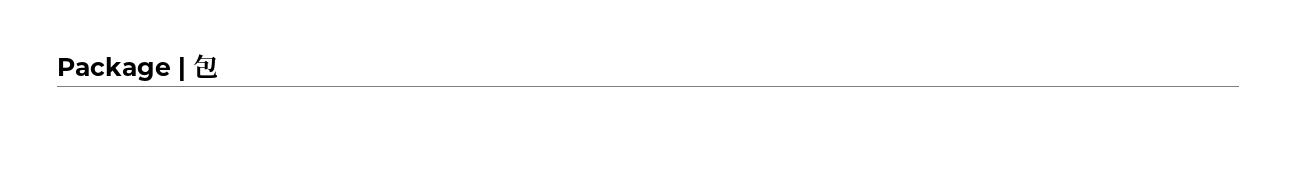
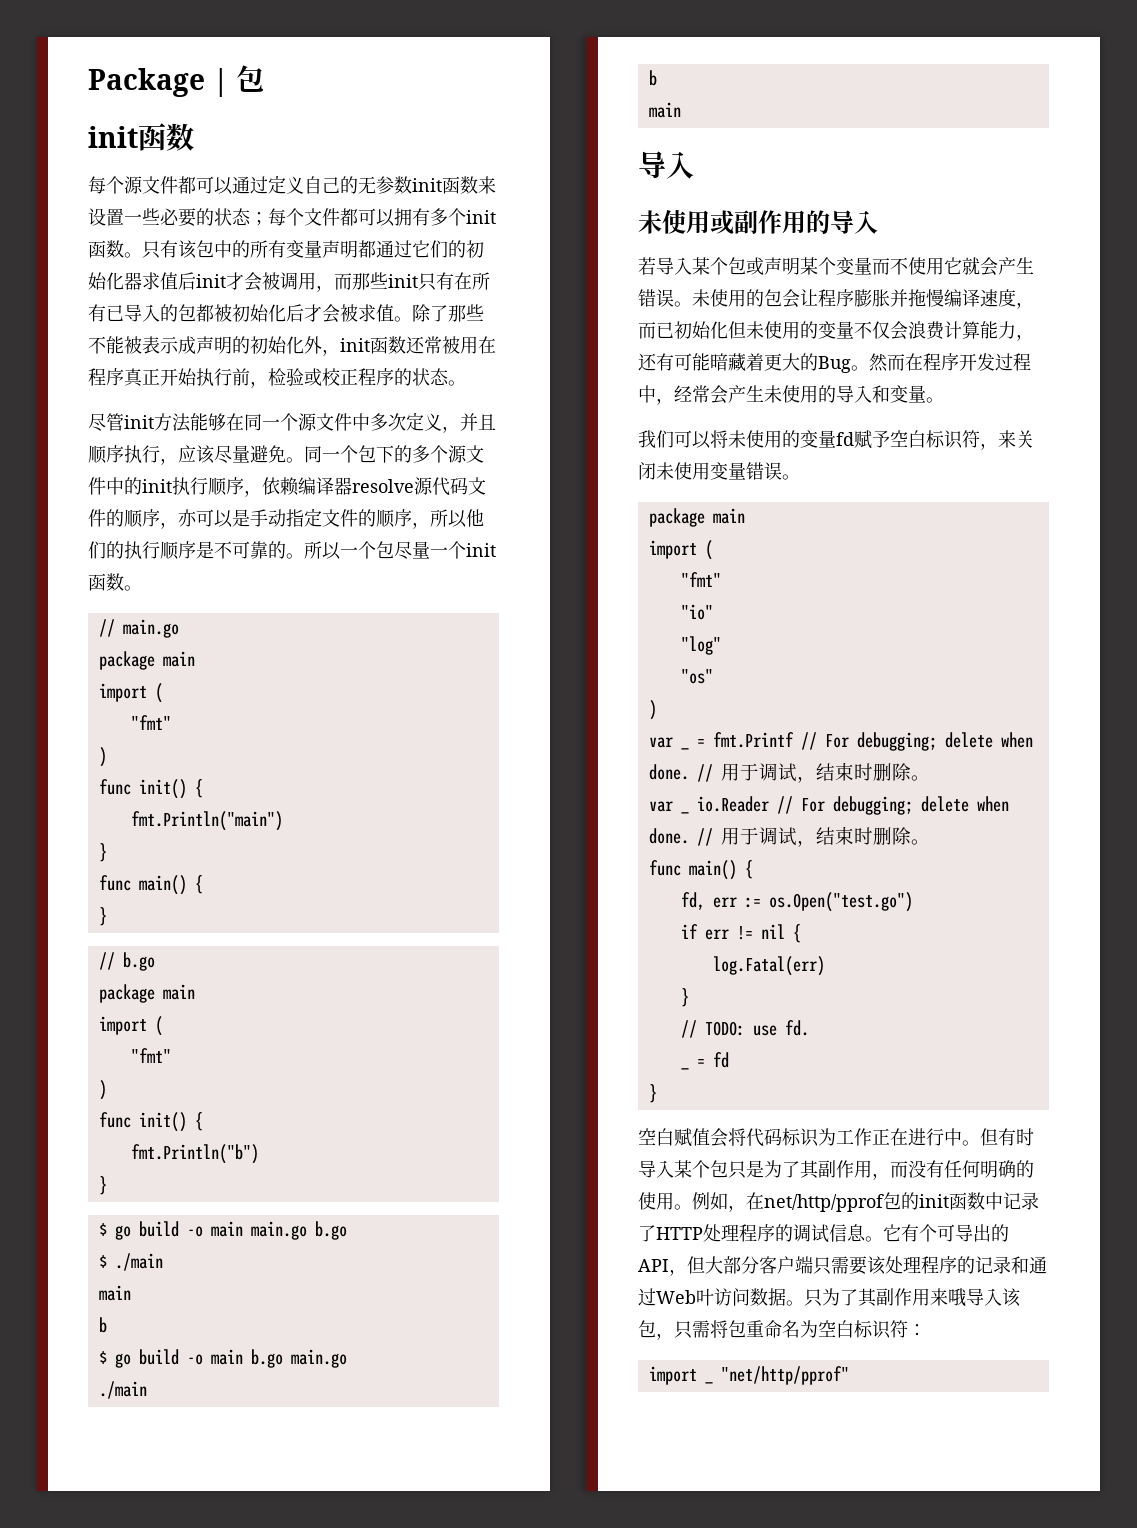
(218, 66) none -> [88,123,194,151] [88,175,496,195] [88,208,496,227] [88,240,484,259] [88,272,490,292] [88,304,484,323] [88,336,496,356] [88,368,466,388] [88,412,496,433] [88,445,484,465] [88,477,486,497] [88,508,484,529] [88,541,496,560] [88,573,142,591] [98,619,179,638] [98,651,195,670] [98,683,163,703] [130,715,171,730] [98,747,107,767] [98,779,203,799] [130,811,283,831] [98,843,107,862] [98,875,203,895] [98,907,107,926] [98,952,155,971] [98,984,195,1003] [98,1016,163,1036] [130,1048,171,1063] [98,1080,107,1100] [98,1112,203,1132] [130,1144,259,1164] [98,1176,107,1195] [98,1221,347,1240] [98,1253,163,1271] [98,1285,131,1301] [98,1317,107,1333] [98,1349,347,1368] [98,1381,147,1399] [648,70,657,86] [648,102,681,118] [638,151,694,179] [638,209,878,235] [638,257,1034,276] [638,289,1034,309] [638,321,1034,341] [638,353,1031,373] [638,385,944,405] [638,430,1034,450] [638,462,800,480] [648,508,745,527] [648,540,713,560] [680,572,721,587] [680,604,713,620] [680,636,721,655] [680,669,713,684] [648,700,657,720] [648,737,689,750] [696,732,1033,751] [648,762,930,783] [648,796,1009,815] [648,826,930,847] [648,860,753,880] [680,892,913,912] [680,924,801,943] [712,956,825,976] [680,988,689,1007] [680,1020,809,1038] [680,1067,689,1070] [696,1052,729,1068] [648,1084,657,1103] [638,1128,1034,1147] [638,1160,1034,1180] [638,1192,1039,1212] [638,1224,1009,1243] [638,1256,1047,1276] [638,1288,1021,1307] [638,1320,926,1340] [648,1366,849,1385] // init函数 // 每个源文件都可以通过定义自己的无参数init函数来设置一些必要的状态；每个文件都可以拥有多个init函数。只有该包中的所有变量声明都通过它们的初始化器求值后init才会被调用，而那些init只有在所有已导入的包都被初始化后才会被求值。除了那些不能被表示成声明的初始化外，init函数还常被用在程序真正开始执行前，检验或校正程序的状态。 // 尽管init方法能够在同一个源文件中多次定义，并且顺序执行，应该尽量避免。同一个包下的多个源文件中的init执行顺序，依赖编译器resolve源代码文件的顺序，亦可以是手动指定文件的顺序，所以他们的执行顺序是不可靠的。所以一个包尽量一个init函数。 // // main.go // package main // import ( // "fmt" // ) // func init() { // fmt.Println("main") // } // func main() { // } // // b.go // package main // import ( // "fmt" // ) // func init() { // fmt.Println("b") // } // $ go build -o main main.go b.go // $ ./main // main // b // $ go build -o main b.go main.go // ./main // b // main // 导入 // 未使用或副作用的导入 // 若导入某个包或声明某个变量而不使用它就会产生错误。未使用的包会让程序膨胀并拖慢编译速度，而已初始化但未使用的变量不仅会浪费计算能力，还有可能暗藏着更大的Bug。然而在程序开发过程中，经常会产生未使用的导入和变量。 // 我们可以将未使用的变量fd赋予空白标识符，来关闭未使用变量错误。 // package main // import ( // "fmt" // "io" // "log" // "os" // ) // var _ = fmt.Printf // For debugging; delete when done. // 用于调试，结束时删除。 // var _ io.Reader // For debugging; delete when done. // 用于调试，结束时删除。 // func main() { // fd, err := os.Open("test.go") // if err != nil { // log.Fatal(err) // } // // TODO: use fd. // _ = fd // } // 空白赋值会将代码标识为工作正在进行中。但有时导入某个包只是为了其副作用，而没有任何明确的使用。例如，在net/http/pprof包的init函数中记录了HTTP处理程序的调试信息。它有个可导出的API，但大部分客户端只需要该处理程序的记录和通过Web叶访问数据。只为了其副作用来哦导入该包，只需将包重命名为空白标识符： // import _ "net/http/pprof"

